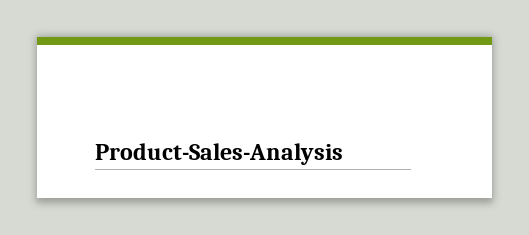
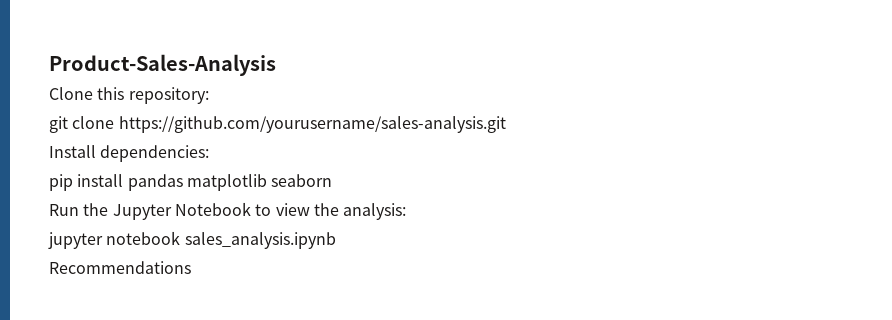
(343, 154) none -> [49,87,209,104] [49,116,506,133] [49,145,210,162] [49,174,333,191] [49,202,407,220] [48,231,336,249] [49,261,191,274] // Clone this repository: // git clone https://github.com/yourusername/sales-analysis.git // Install dependencies: // pip install pandas matplotlib seaborn // Run the Jupyter Notebook to view the analysis: // jupyter notebook sales_analysis.ipynb // Recommendations

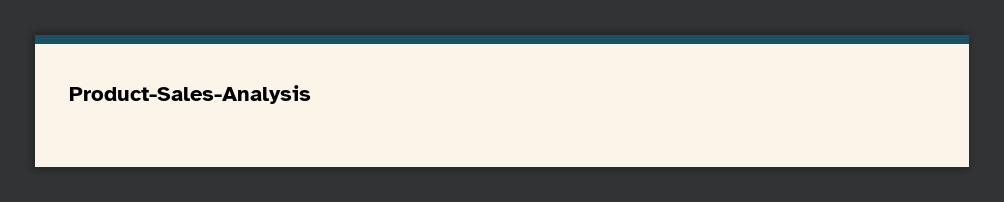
[49,87,209,104] [49,116,506,133] [49,145,210,162] [49,174,333,191] [49,202,407,220] [48,231,336,249] [49,261,191,274] // Clone this repository: // git clone https://github.com/yourusername/sales-analysis.git // Install dependencies: // pip install pandas matplotlib seaborn // Run the Jupyter Notebook to view the analysis: // jupyter notebook sales_analysis.ipynb // Recommendations -> (311, 94) none

